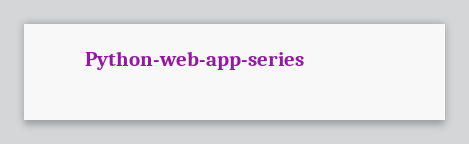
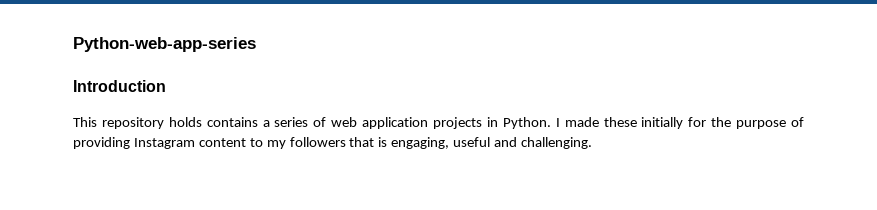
(304, 60) none -> [73,80,166,92] [73,117,805,129] [73,137,593,149] // Introduction // This repository holds contains a series of web application projects in Python. I made these initially for the purpose of providing Instagram content to my followers that is engaging, useful and challenging.

